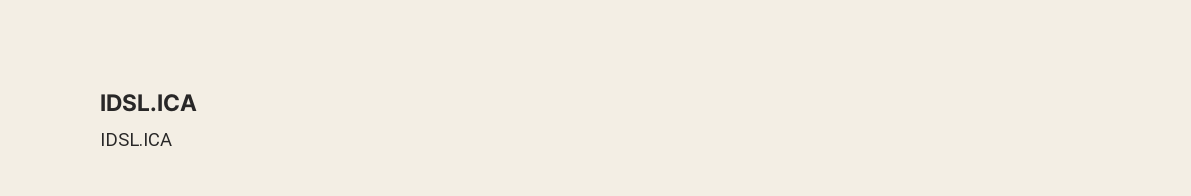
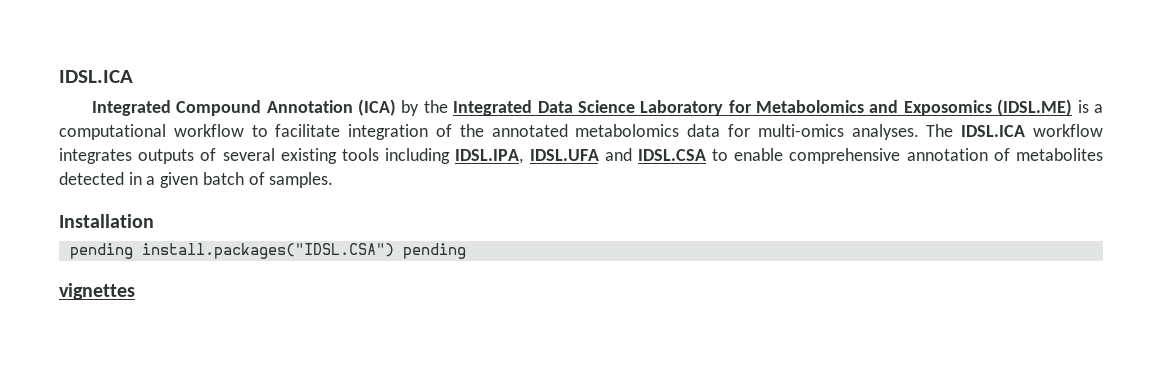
[100,133,172,146] IDSL.ICA -> [91,99,1103,116] [59,124,1103,140] [59,148,1103,164] [59,172,334,188] [59,214,154,228] [69,243,466,259] [59,283,135,300] Integrated Compound Annotation (ICA) by the Integrated Data Science Laboratory for Metabolomics and Exposomics (IDSL.ME) is a computational workflow to facilitate integration of the annotated metabolomics data for multi-omics analyses. The IDSL.ICA workflow integrates outputs of several existing tools including IDSL.IPA, IDSL.UFA and IDSL.CSA to enable comprehensive annotation of metabolites detected in a given batch of samples. // Installation // pending install.packages("IDSL.CSA") pending // vignettes

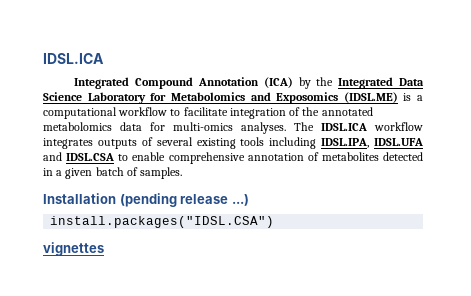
[69,243,133,259] // pending -> [119,193,249,207] (pending release ...) //
[402,243,466,259] pending -> (275, 222) none

